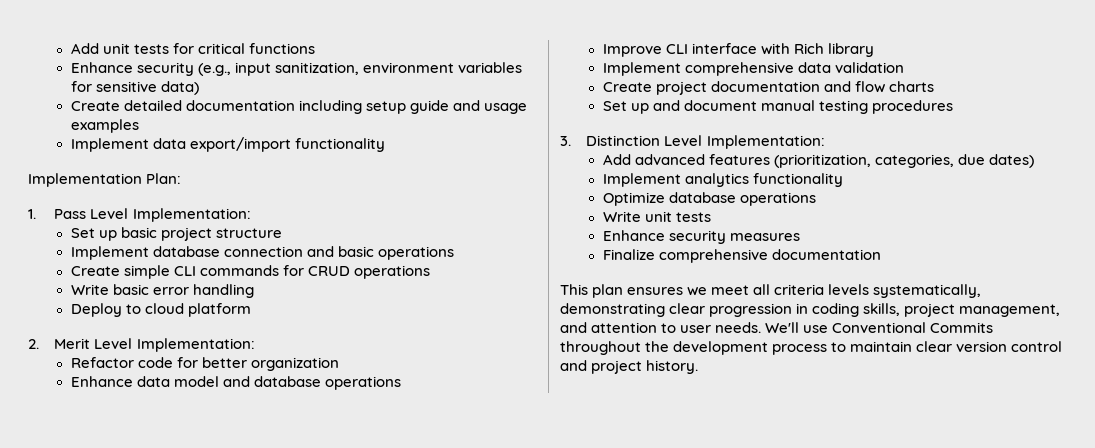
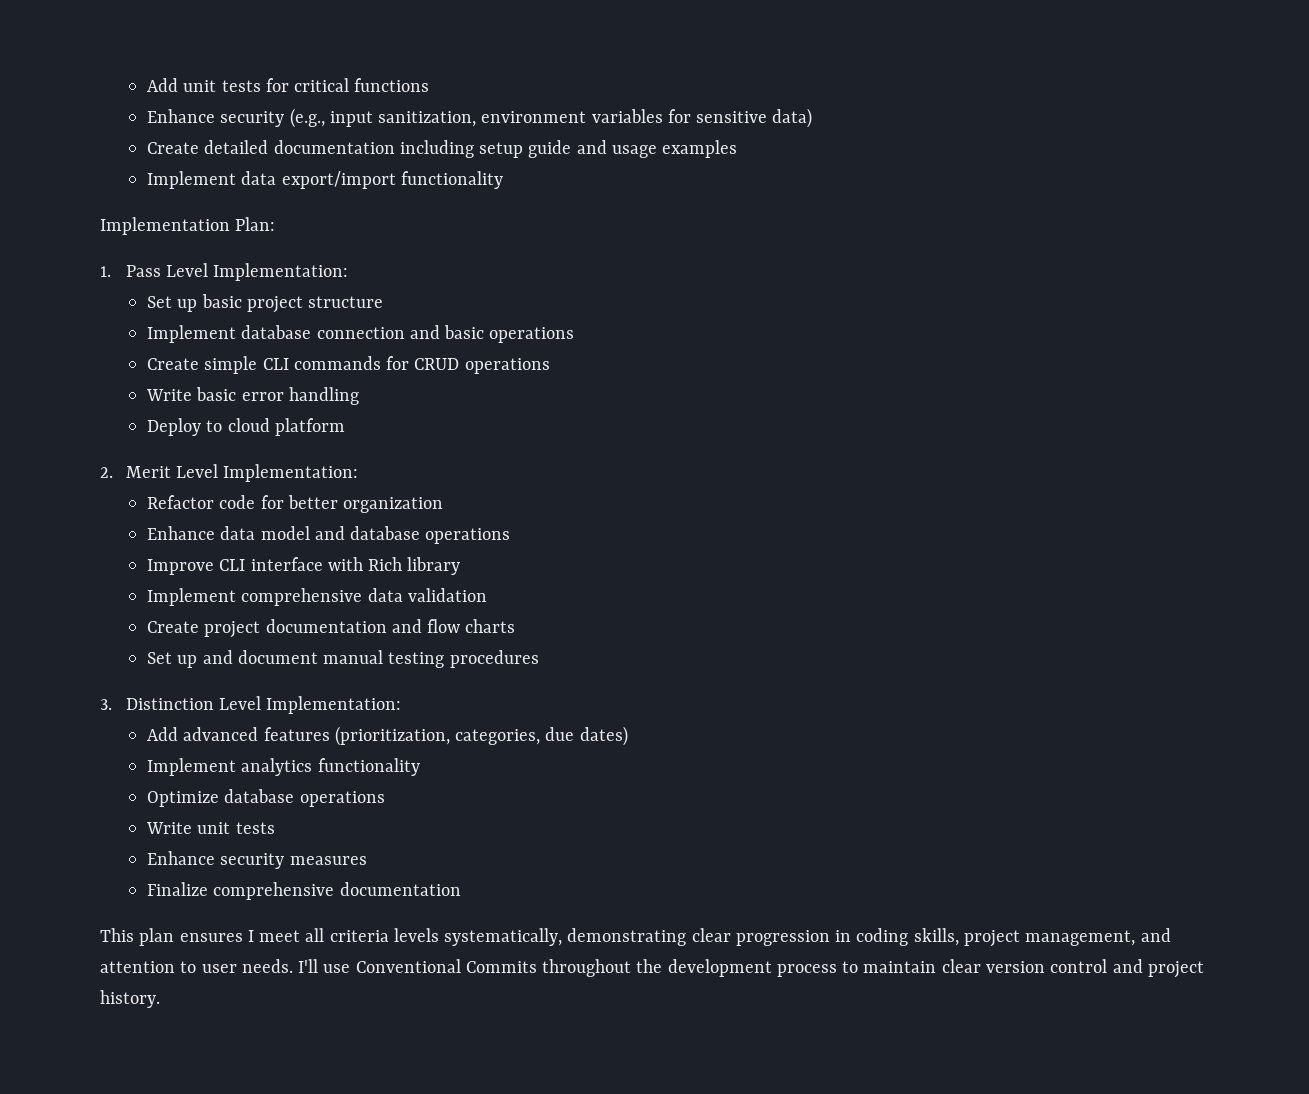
[687,287,708,296] we -> [247,930,254,942] I
[765,322,800,333] We'll -> [298,959,319,973] I'll

